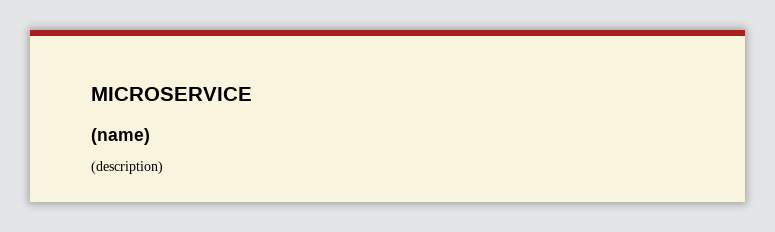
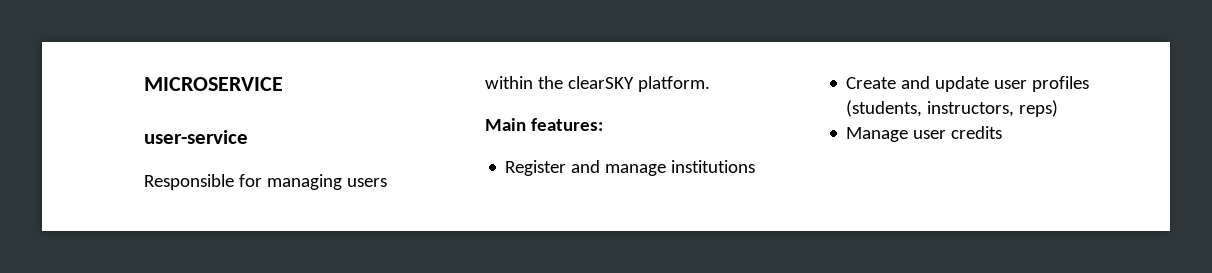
[91,128,150,145] [91,161,163,174] (name) // (description) -> [144,130,248,144] [144,174,387,190] [485,76,710,92] [485,118,603,131] [505,160,756,176] [846,76,1090,92] [846,100,1059,117] [846,126,1003,142] user-service // Responsible for managing users within the clearSKY platform. // Main features: // Register and manage institutions // Create and update user profiles (students, instructors, reps) // Manage user credits

